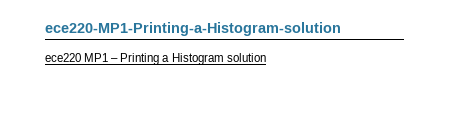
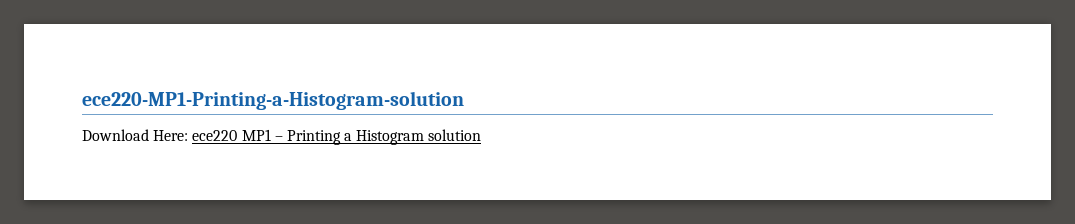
(341, 29) none -> [82,129,189,141] Download Here:

